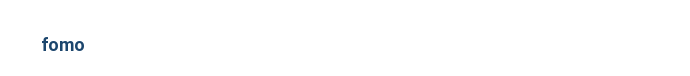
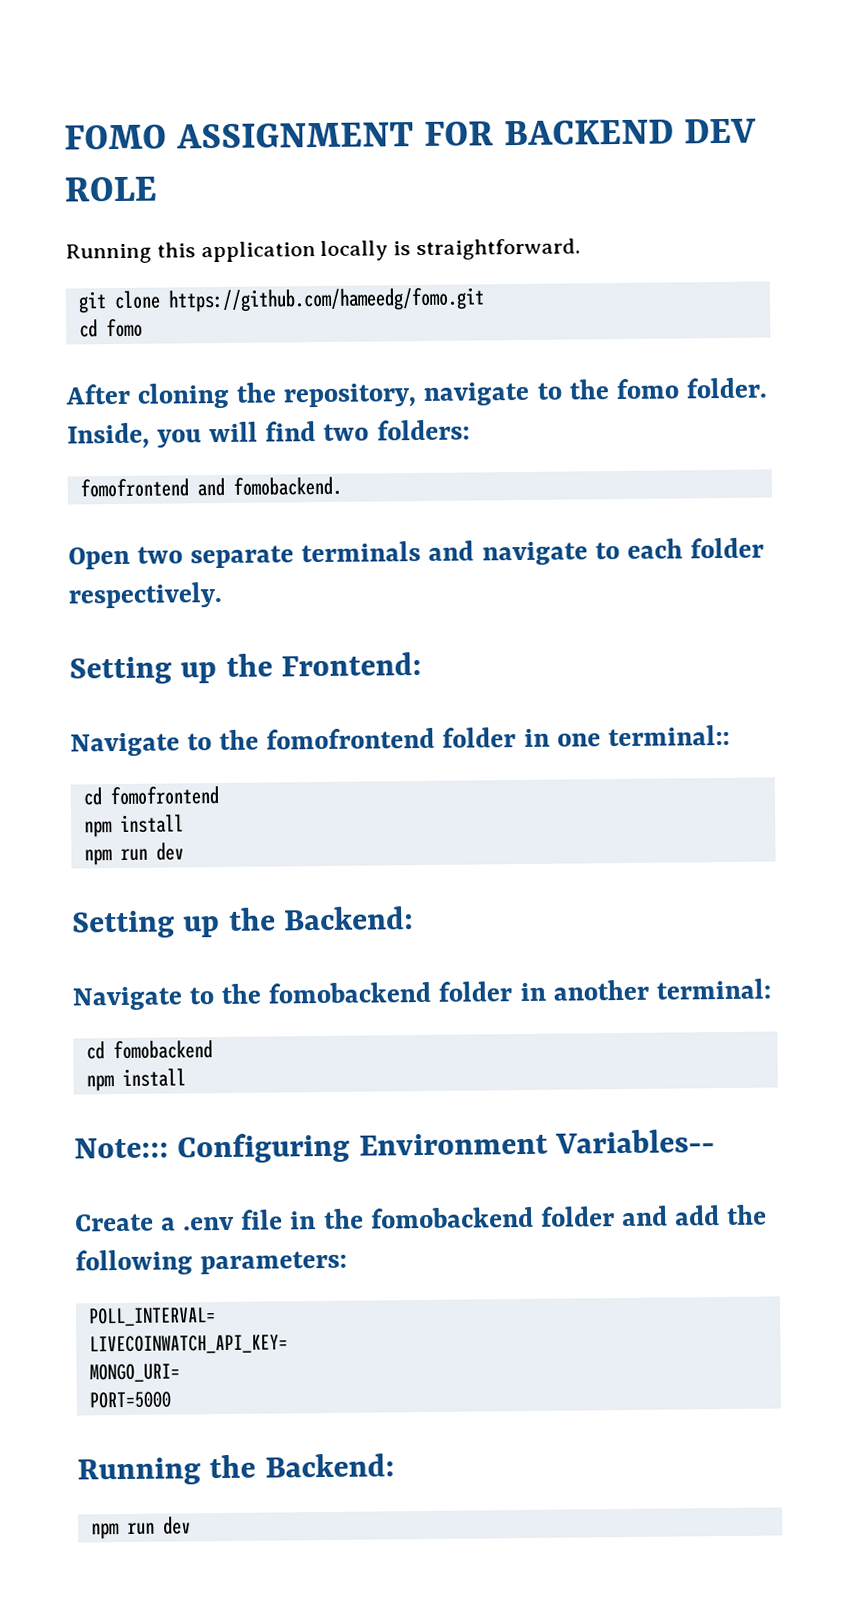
[41,37,85,51] fomo -> [64,118,757,150] [64,176,157,202] [65,238,582,264] [77,287,485,314] [78,318,143,338] [65,377,767,409] [67,419,470,450] [79,476,342,498] [68,537,764,570] [68,581,222,609] [69,651,423,685] [70,724,730,757] [82,786,219,806] [83,814,184,838] [83,842,184,866] [72,906,415,939] [72,978,771,1011] [85,1040,213,1060] [85,1068,186,1092] [74,1129,716,1164] [75,1204,768,1232] [75,1249,348,1276] [87,1307,216,1327] [88,1334,288,1355] [88,1363,180,1383] [88,1391,171,1409] [77,1453,395,1486] [90,1516,191,1540] FOMO ASSIGNMENT FOR BACKEND DEV ROLE // Running this application locally is straightforward. // git clone https://github.com/hameedg/fomo.git // cd fomo // After cloning the repository, navigate to the fomo folder. Inside, you will find two folders: // fomofrontend and fomobackend. // Open two separate terminals and navigate to each folder respectively. // Setting up the Frontend: // Navigate to the fomofrontend folder in one terminal:: // cd fomofrontend // npm install // npm run dev // Setting up the Backend: // Navigate to the fomobackend folder in another terminal: // cd fomobackend // npm install // Note::: Configuring Environment Variables-- // Create a .env file in the fomobackend folder and add the following parameters: // POLL_INTERVAL= // LIVECOINWATCH_API_KEY= // MONGO_URI= // PORT=5000 // Running the Backend: // npm run dev

